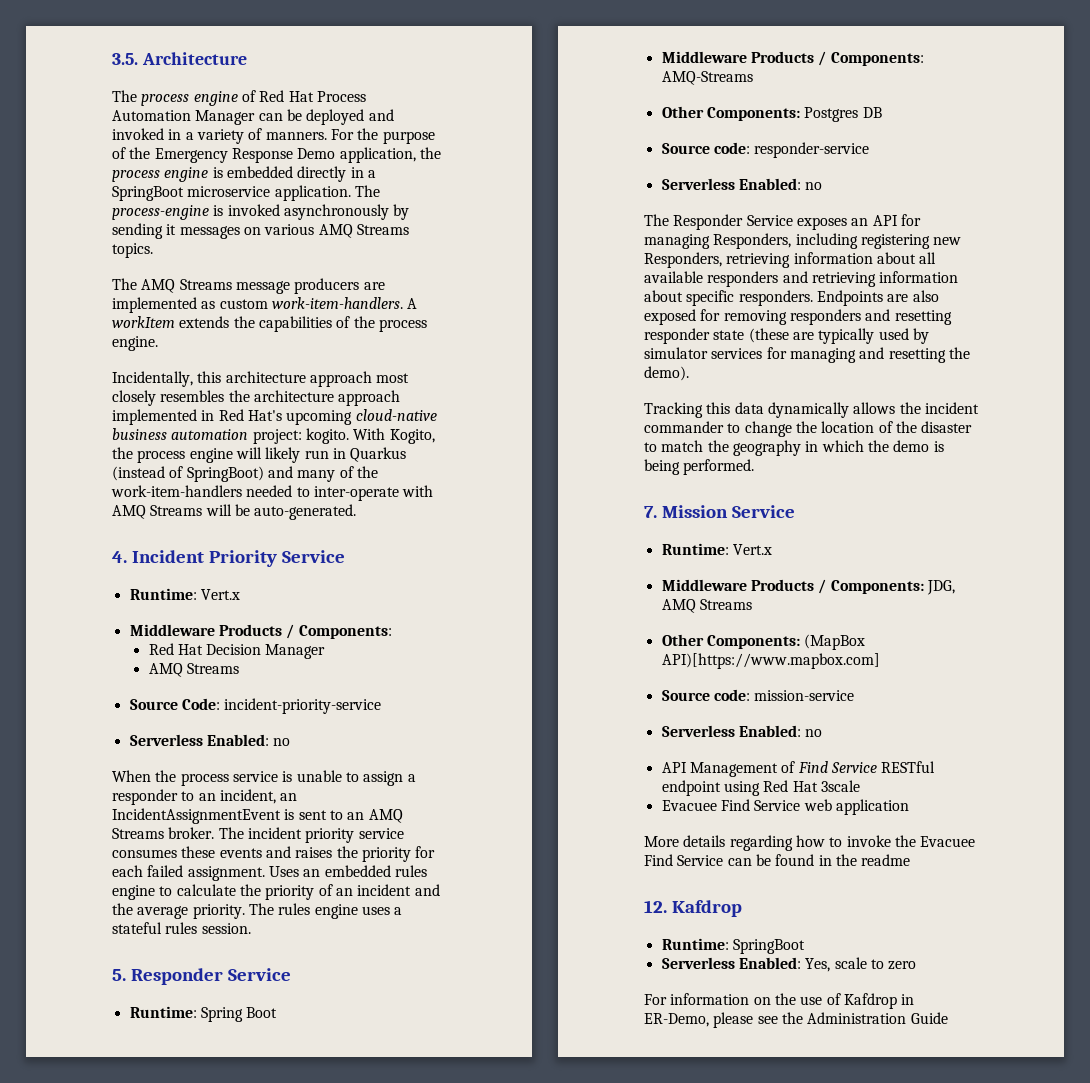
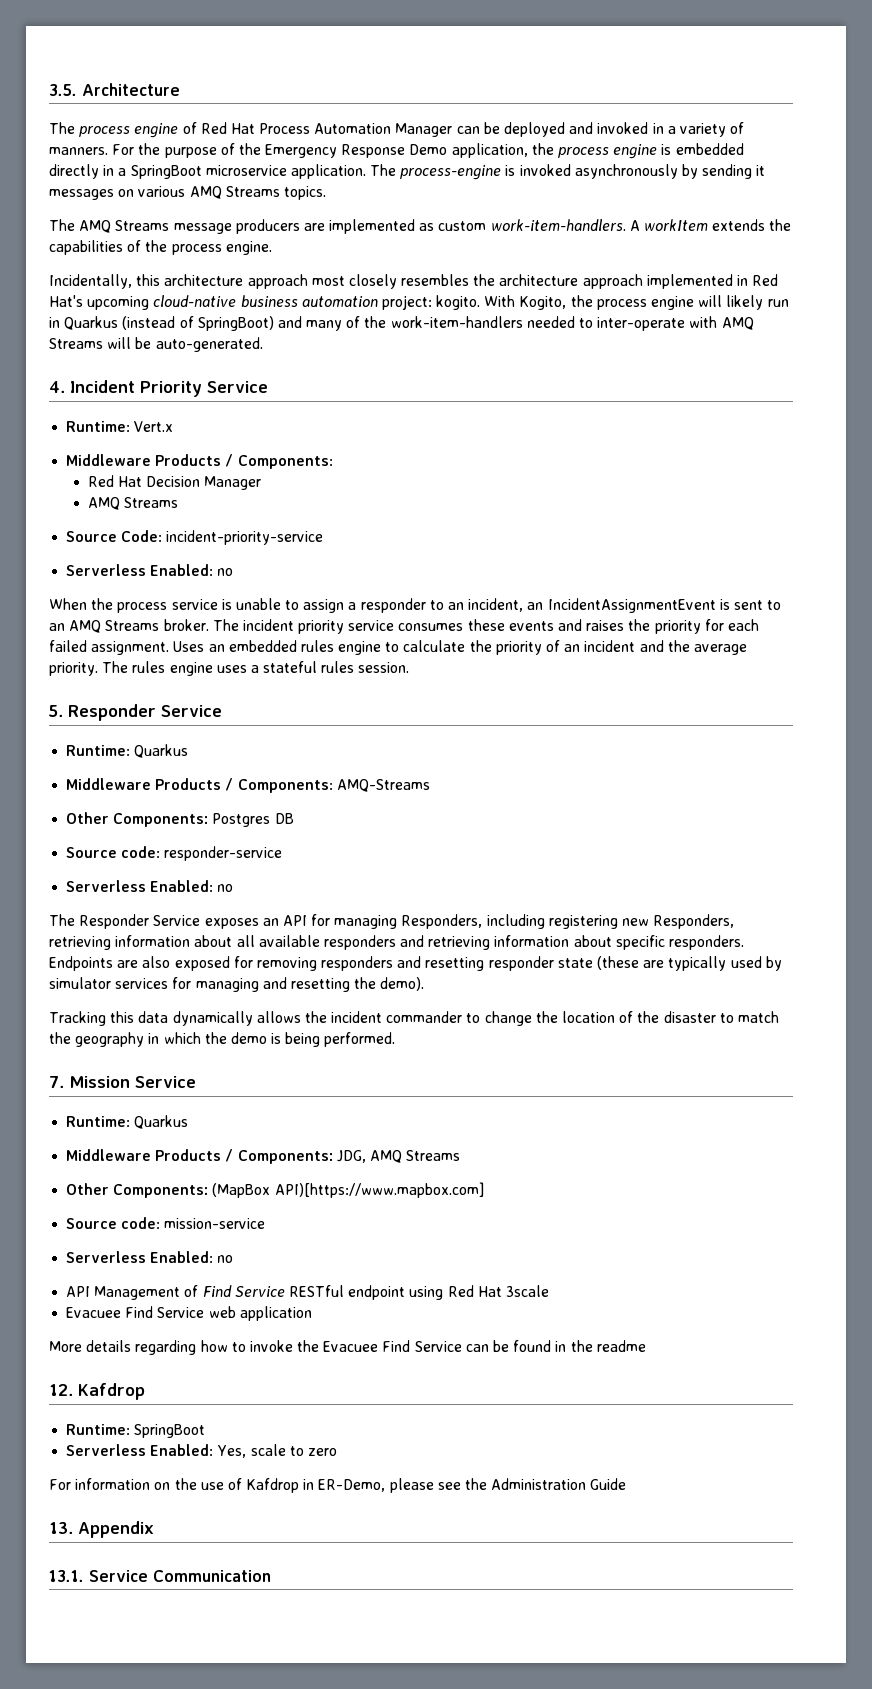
[200,1007,278,1022] Spring Boot -> [134,744,189,758] Quarkus
[732,544,772,555] Vert.x -> [134,1115,189,1129] Quarkus
(948, 1018) none -> [49,1521,154,1538] [49,1570,271,1582] // 13. Appendix // 13.1. Service Communication

